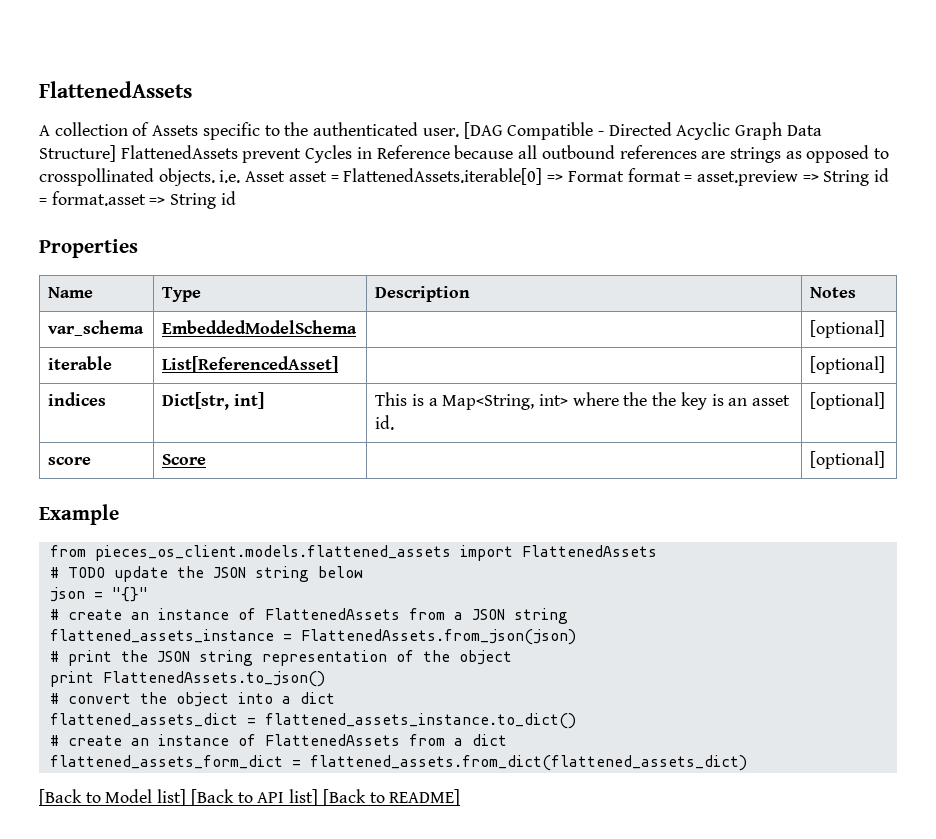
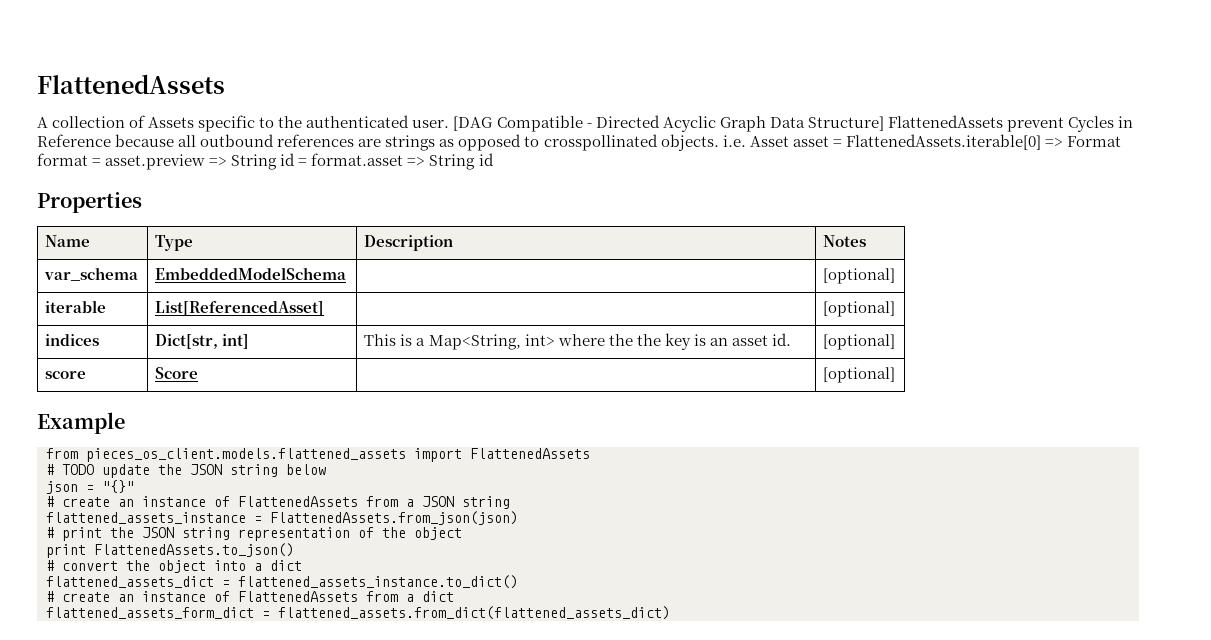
[39,789,461,806] // [Back to Model list] [Back to API list] [Back to README] -> (670, 613) none

